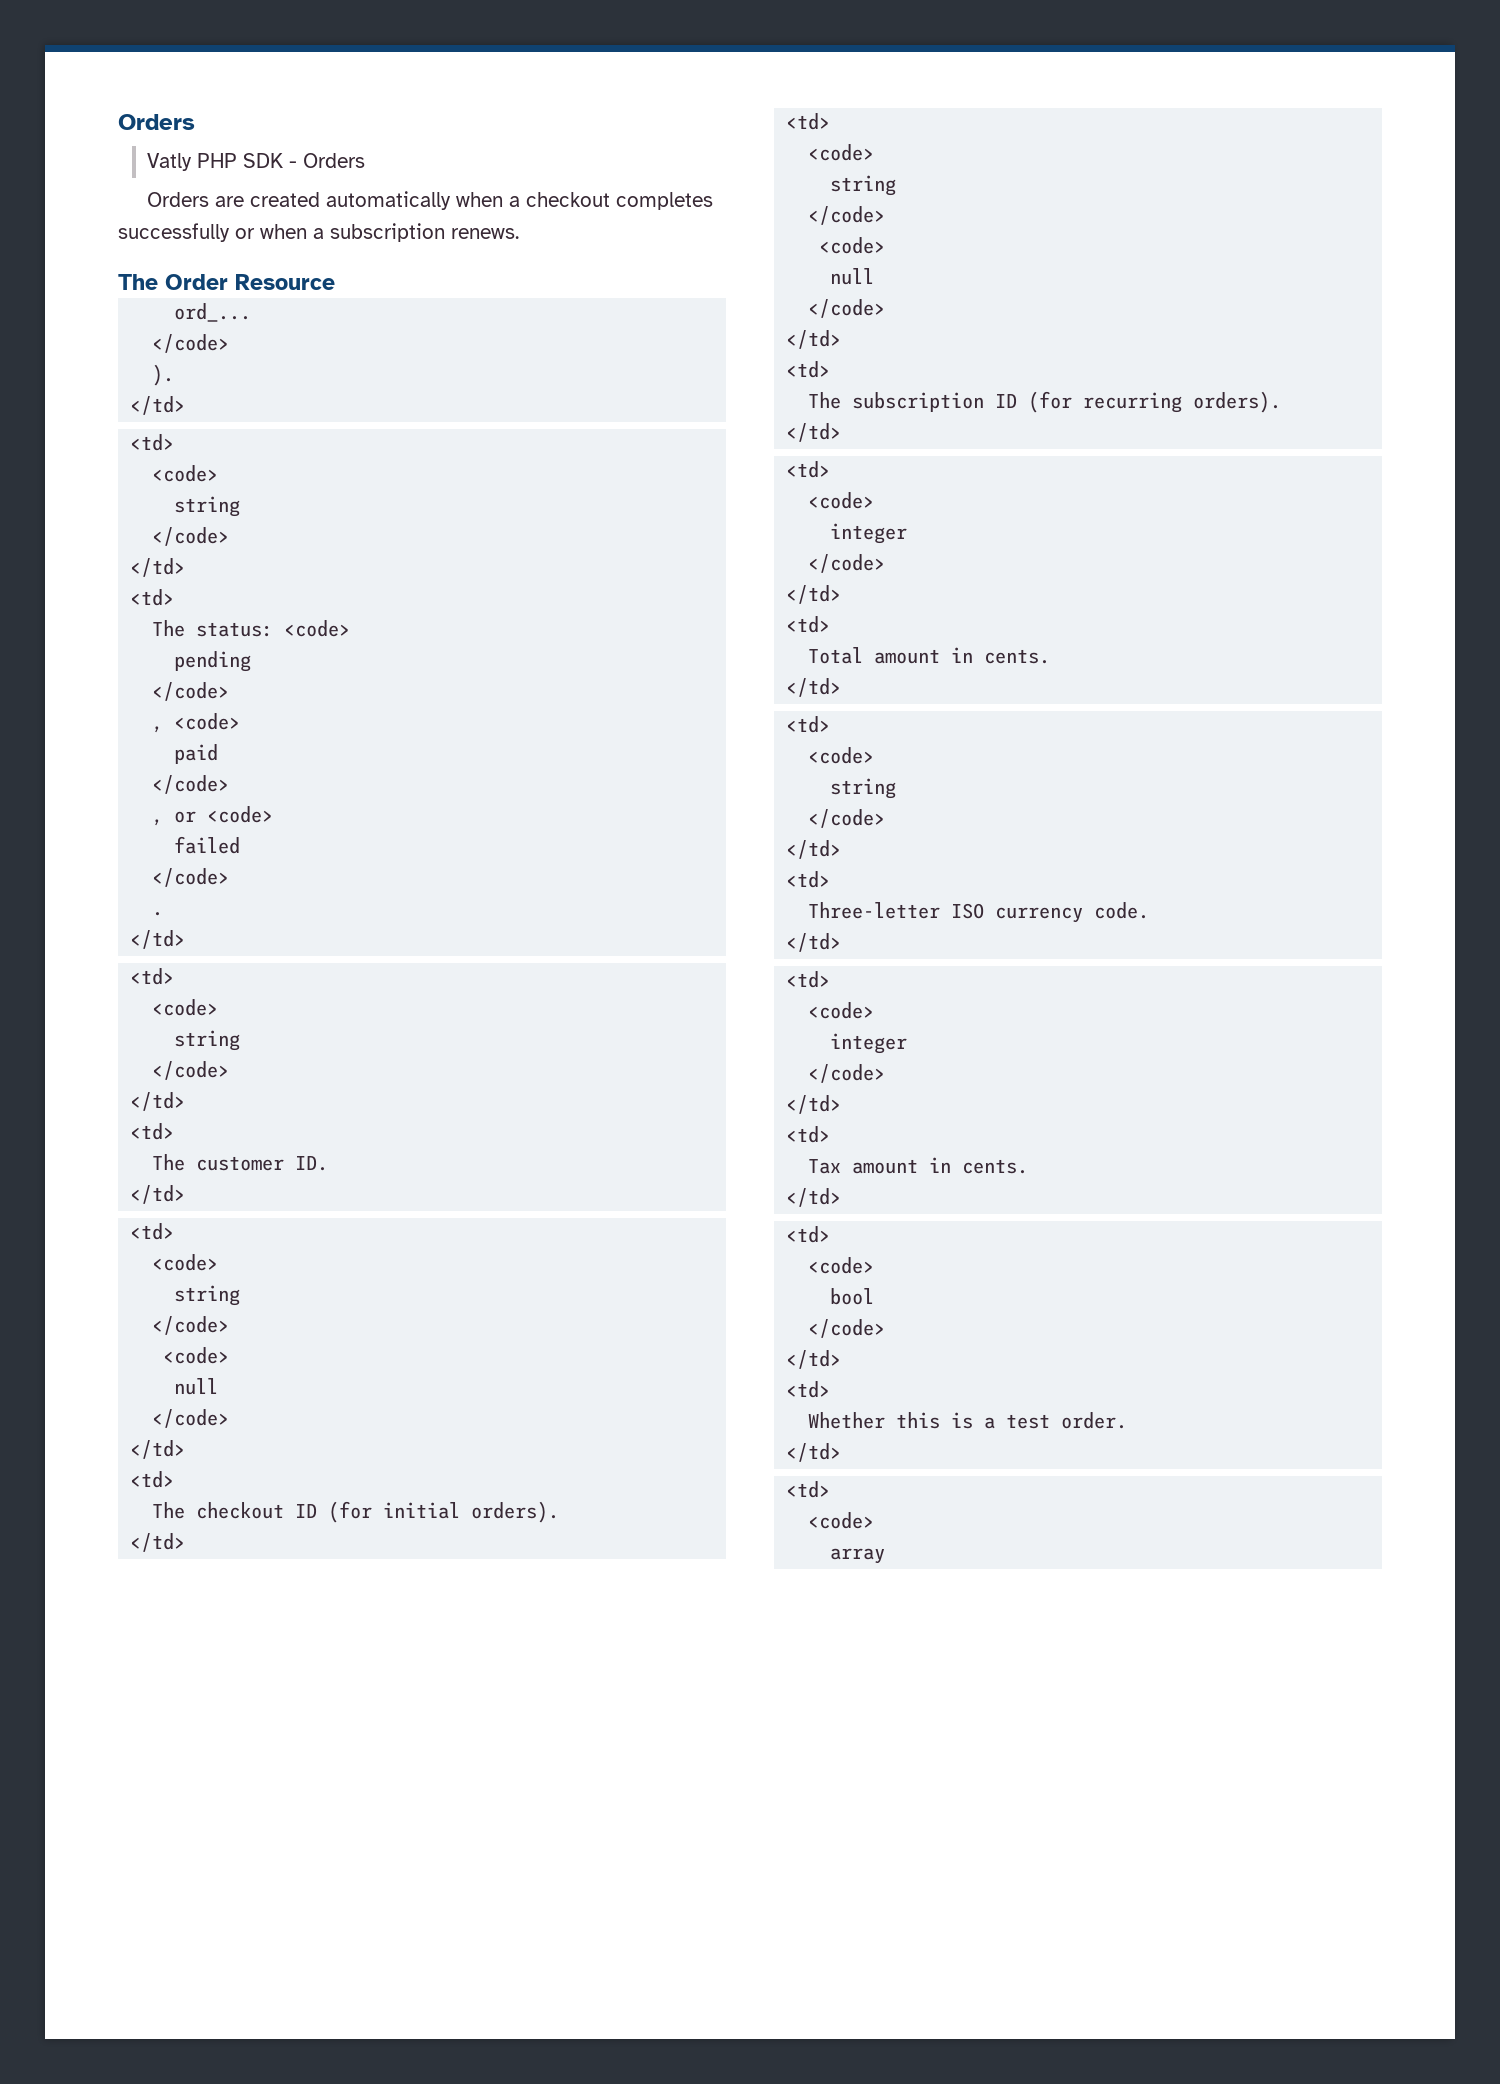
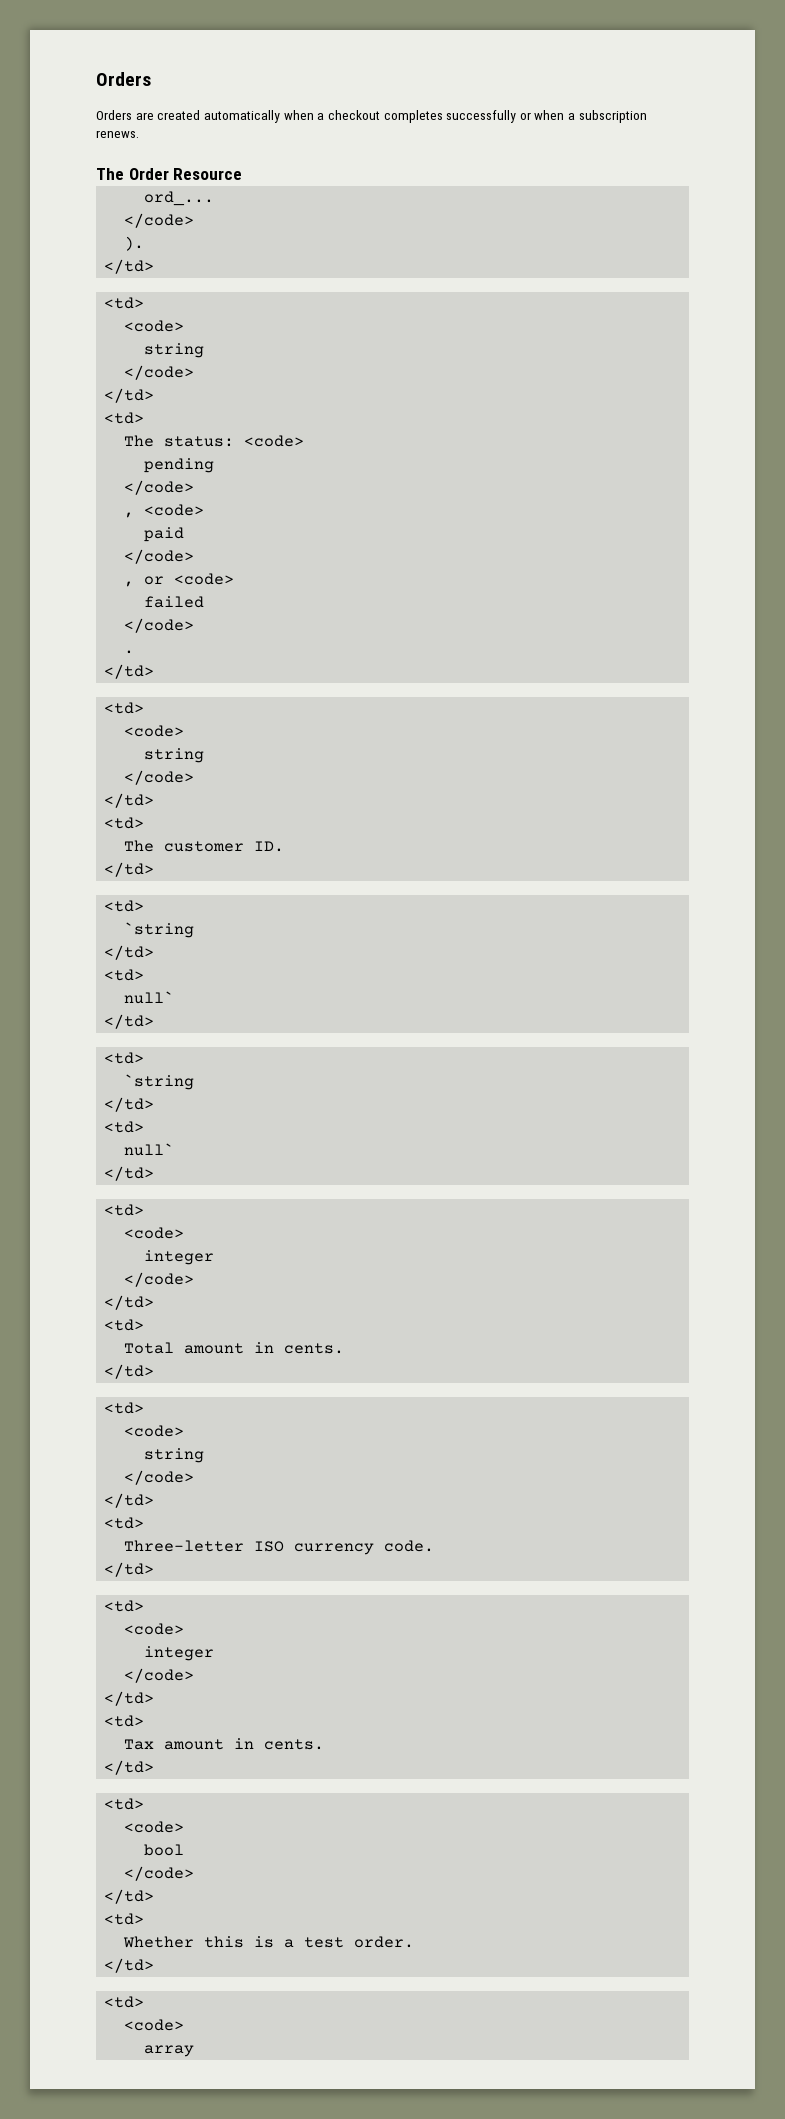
[118,114,195,130] [146,153,365,171] Orders // Vatly PHP SDK - Orders -> [96,72,151,86] Orders
[152,1254,219,1271] [174,1285,241,1306] [152,1316,230,1335] [163,1347,230,1364] [174,1378,219,1395] [152,1409,230,1428] [130,1440,186,1459] [130,1471,175,1488] [152,1501,560,1523] [130,1533,186,1552] [786,113,831,130] [808,144,875,161] [830,175,897,196] [808,206,886,225] [819,237,886,254] [830,268,875,285] [808,299,886,318] [786,330,842,349] [786,361,831,378] [808,391,1282,413] <code> // string // </code> // <code> // null // </code> // </td> // <td> // The checkout ID (for initial orders). // </td> // <td> // <code> // string // </code> // <code> // null // </code> // </td> // <td> // The subscription ID (for recurring orders). -> [124,922,195,938] [104,945,155,960] [104,969,145,981] [124,991,175,1004] [104,1014,155,1029] [104,1052,145,1064] [124,1074,195,1090] [104,1097,155,1112] [104,1121,145,1133] [124,1143,175,1156] `string // </td> // <td> // null` // </td> // <td> // `string // </td> // <td> // null`

